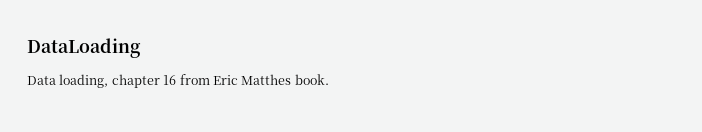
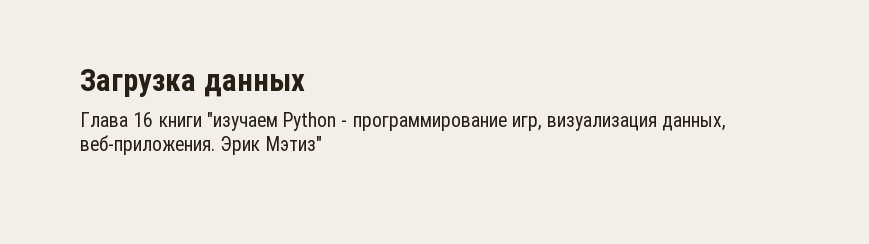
[27,38,141,58] [27,74,329,88] DataLoading // Data loading, chapter 16 from Eric Matthes book. -> [80,69,306,97] [80,112,727,131] [80,135,322,155] Загрузка данных // Глава 16 книги "изучаем Python - программирование игр, визуализация данных, веб-приложения. Эрик Мэтиз"

